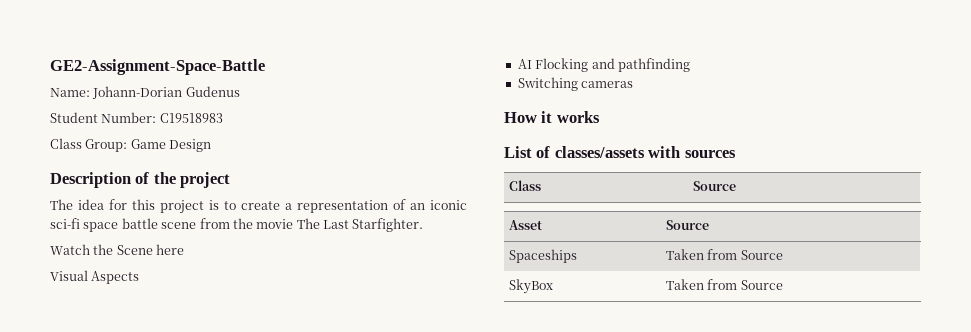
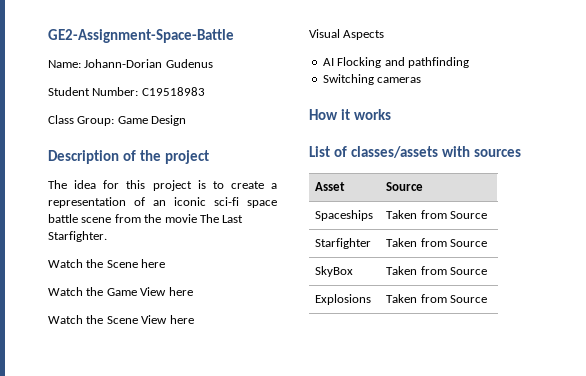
(185, 249) none -> [48,287,193,296] [48,315,194,324] // Watch the Game View here // Watch the Scene View here
[509,180,542,191] [693,181,737,191] // Class | Source -> (521, 153) none
(783, 255) none -> [315,238,372,249] [386,238,488,247] // Starfighter | Taken from Source
(783, 285) none -> [315,294,372,305] [386,294,488,303] // Explosions | Taken from Source

